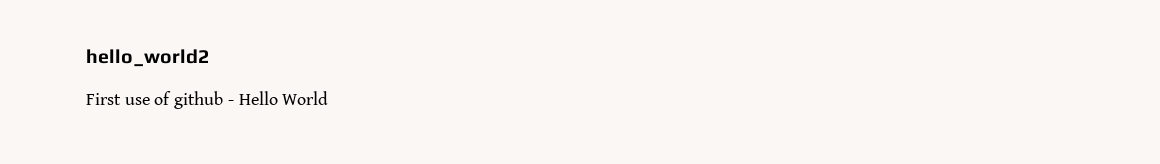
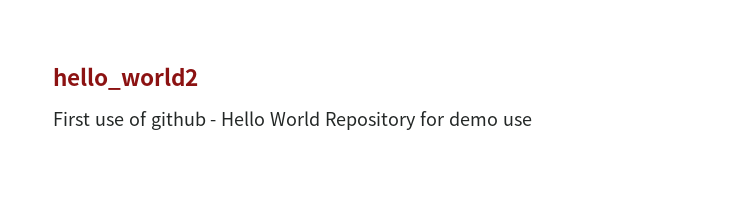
(329, 98) none -> [325,111,532,130] Repository for demo use

